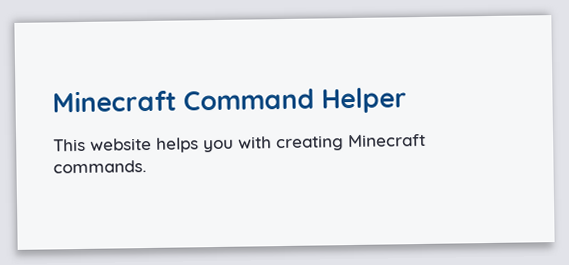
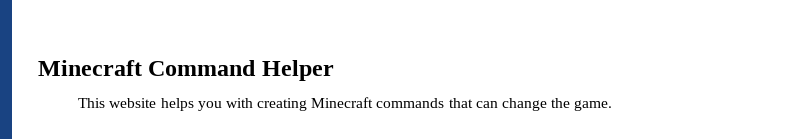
[53,160,147,174] commands. -> [376,98,613,111] commands that can change the game.

